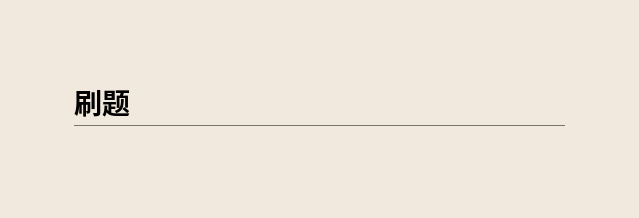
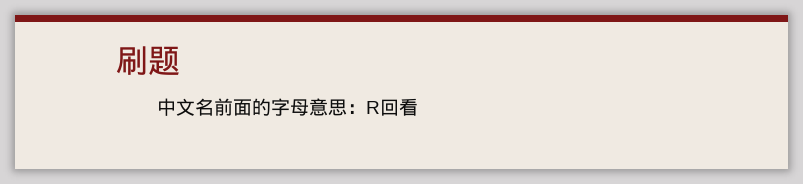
(130, 103) none -> [157,98,419,116] // 中文名前面的字母意思：R回看

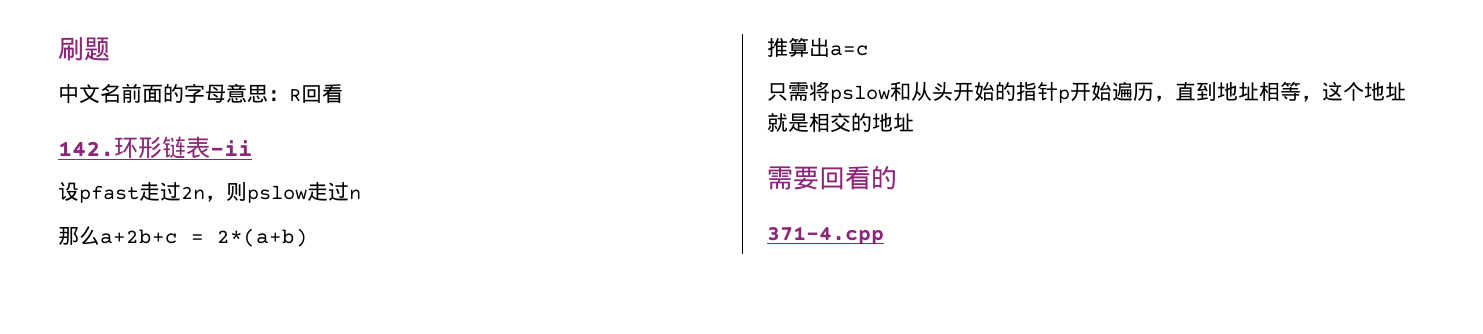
(419, 107) none -> [58,136,252,159] [58,182,361,203] [58,226,308,247] [767,37,869,57] [767,81,1406,103] [767,112,914,133] [767,165,897,190] [767,226,884,245] // 142.环形链表-ii // 设pfast走过2n，则pslow走过n // 那么a+2b+c = 2*(a+b) // 推算出a=c // 只需将pslow和从头开始的指针p开始遍历，直到地址相等，这个地址就是相交的地址 // 需要回看的 // 371-4.cpp

